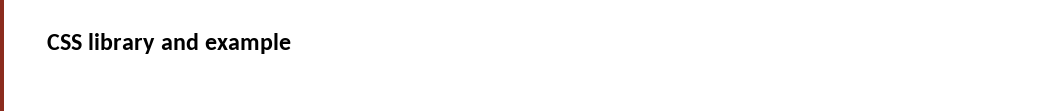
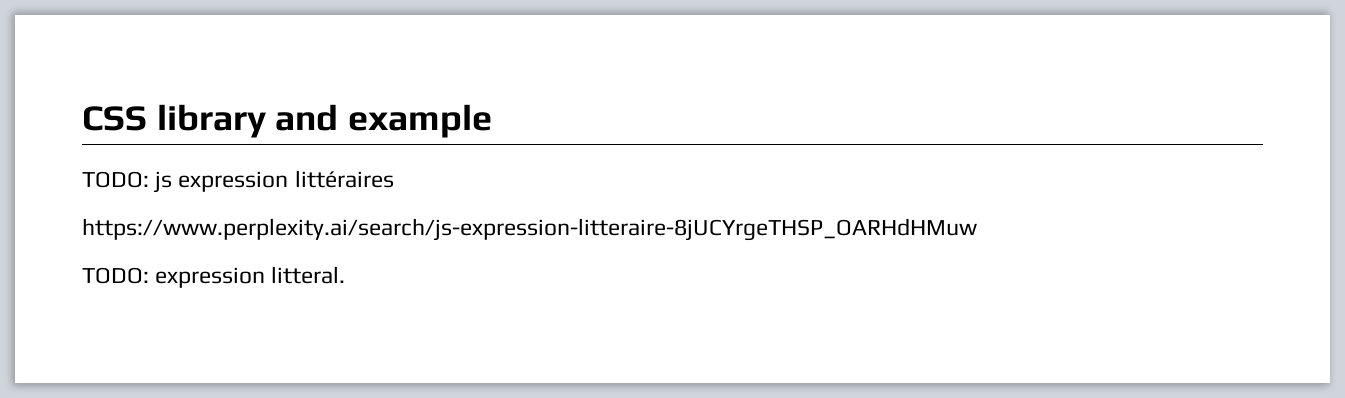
(292, 43) none -> [82,170,394,193] [82,218,977,241] [82,266,346,288] // TODO: js expression littéraires // https://www.perplexity.ai/search/js-expression-litteraire-8jUCYrgeTHSP_OARHdHMuw // TODO: expression litteral.

